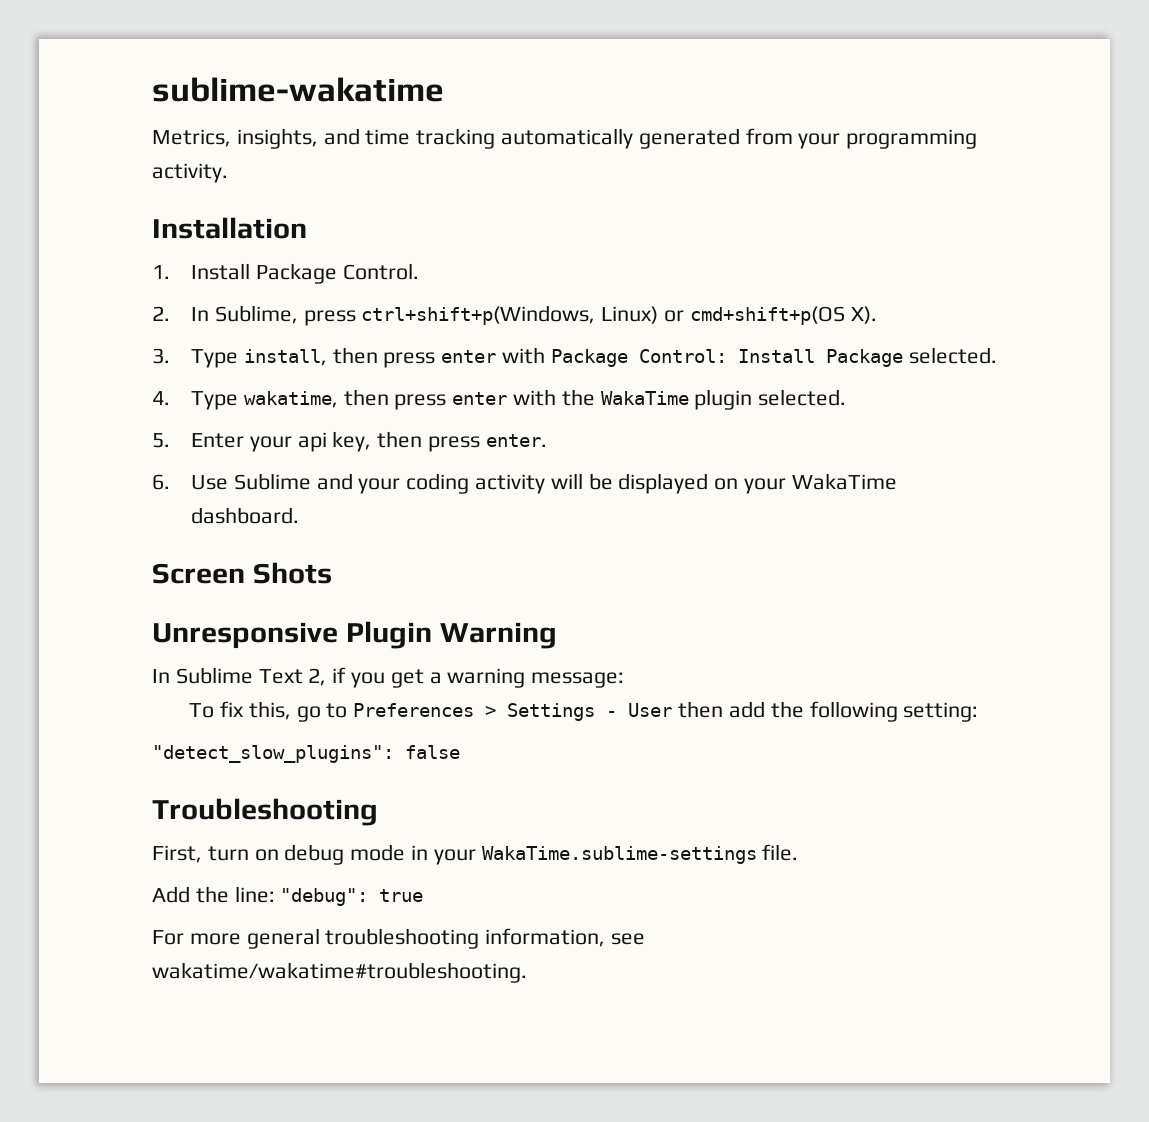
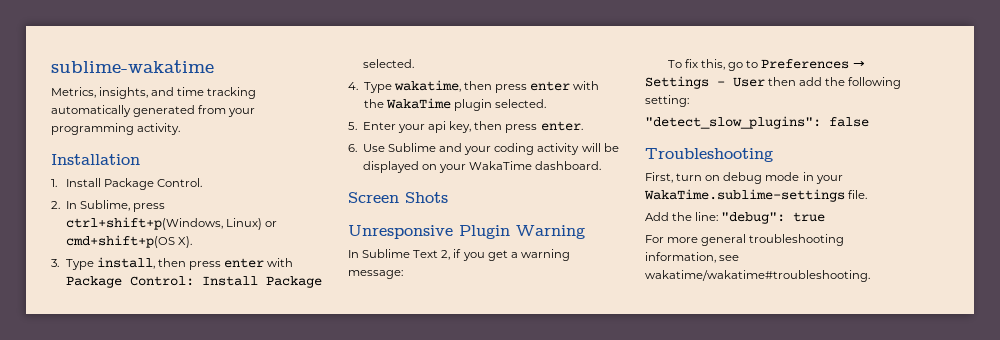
[485,706,497,717] > -> [853,61,866,68] →

